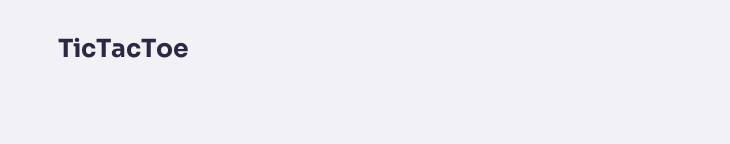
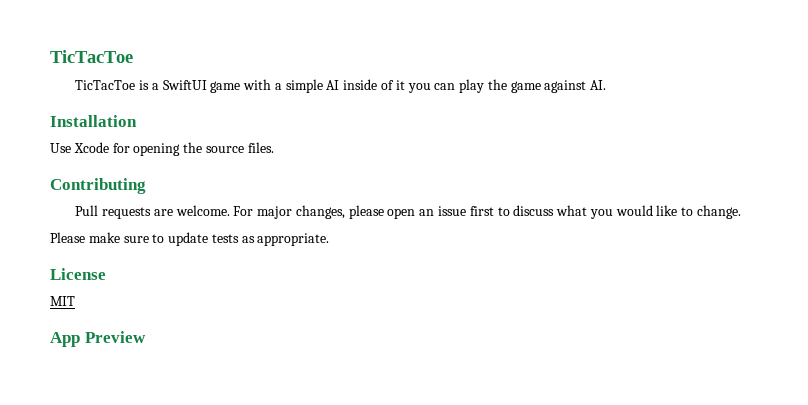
[58,37,189,58] TicTacToe -> [50,50,133,63] [75,79,607,93] [50,115,137,127] [50,142,274,156] [50,178,146,194] [75,205,742,219] [50,232,330,246] [50,268,106,280] [50,296,75,306] [50,331,146,347] TicTacToe // TicTacToe is a SwiftUI game with a simple AI inside of it you can play the game against AI. // Installation // Use Xcode for opening the source files. // Contributing // Pull requests are welcome. For major changes, please open an issue first to discuss what you would like to change. // Please make sure to update tests as appropriate. // License // MIT // App Preview

